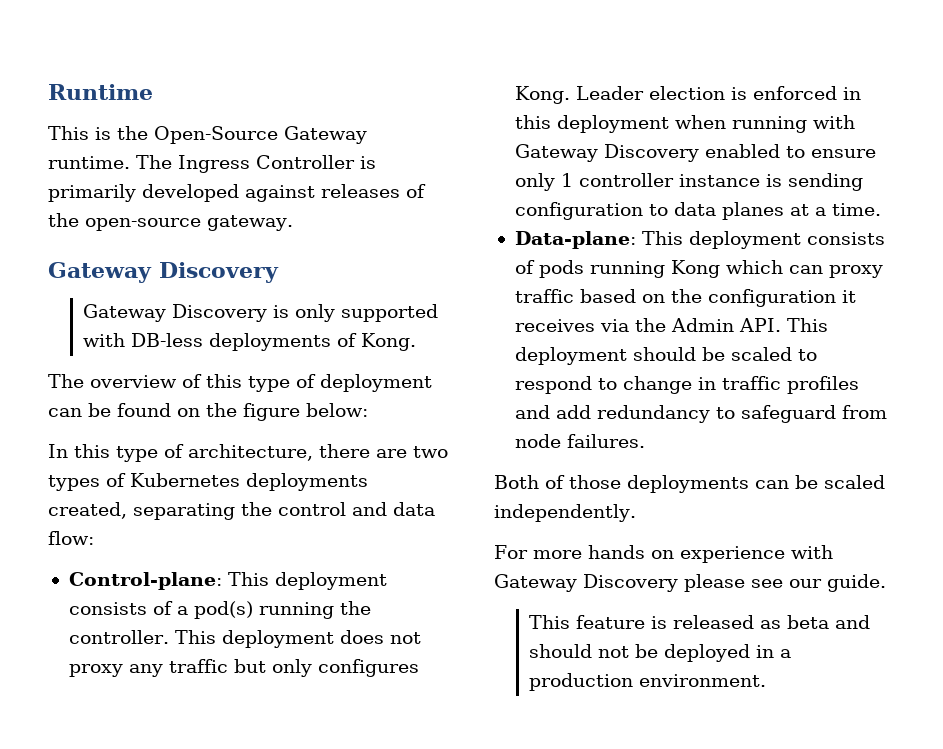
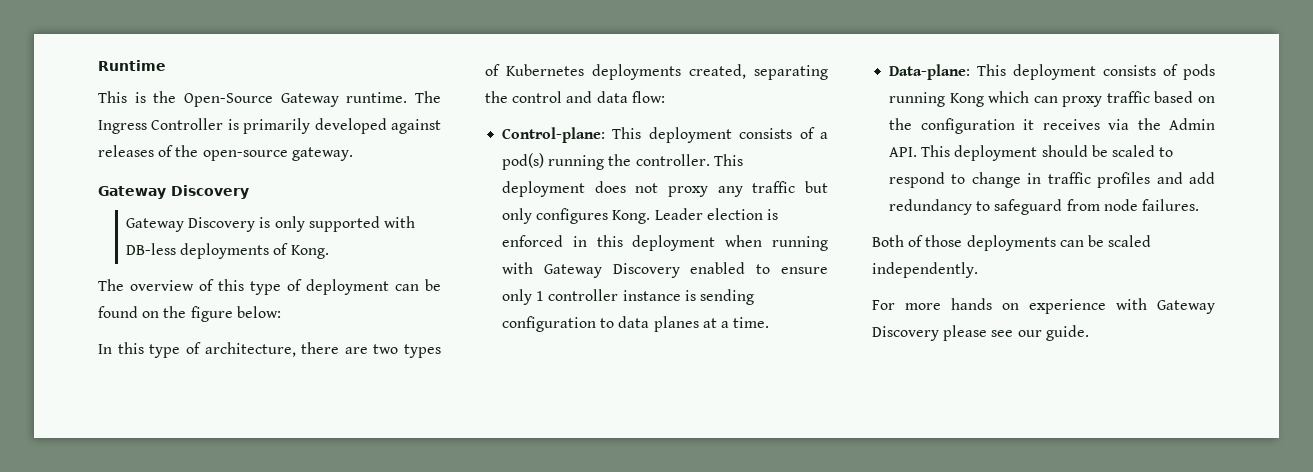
[529,615,871,629] [529,644,792,662] [529,673,767,691] // This feature is released as beta and should not be deployed in a production environment. -> (1089, 333) none

